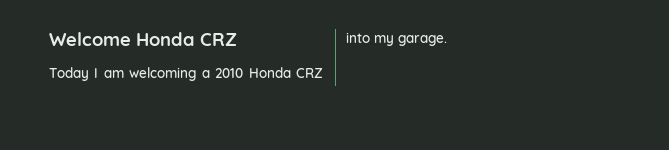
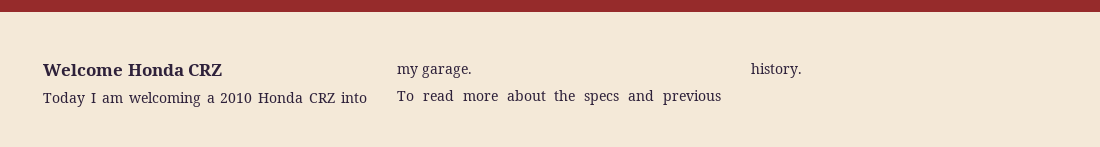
(447, 40) none -> [397,90,721,105] [751,63,802,78] // To read more about the specs and previous history.

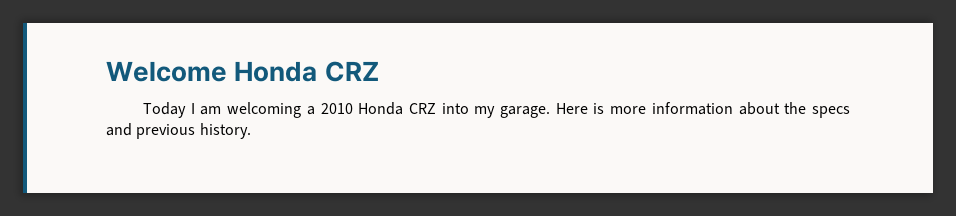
[397,90,498,101] // To read more -> [555,102,733,115] Here is more information

